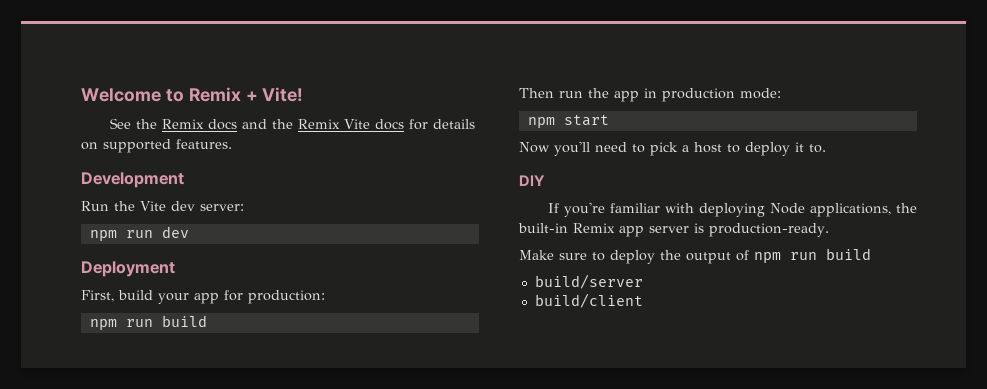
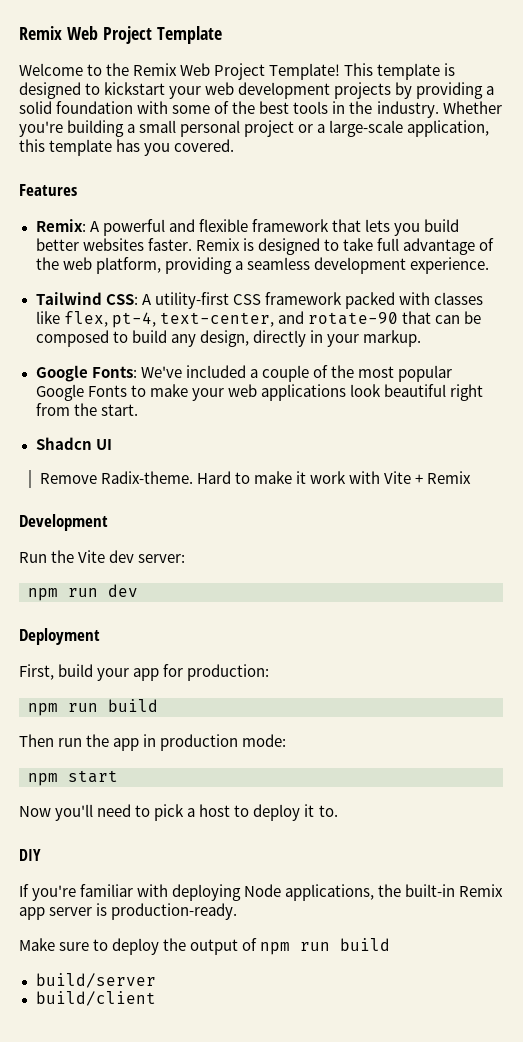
[81,87,304,102] [109,118,475,130] [81,139,232,153] Welcome to Remix + Vite! // See the Remix docs and the Remix Vite docs for details on supported features. -> [19,26,222,44] [19,63,456,80] [19,82,495,99] [19,101,502,118] [19,120,490,137] [19,139,235,156] [19,184,77,196] [35,219,459,236] [35,238,495,255] [35,257,489,274] [35,292,483,309] [35,311,481,328] [35,330,421,347] [35,365,452,382] [35,384,483,401] [35,403,138,416] [35,437,112,450] [39,471,472,484] Remix Web Project Template // Welcome to the Remix Web Project Template! This template is designed to kickstart your web development projects by providing a solid foundation with some of the best tools in the industry. Whether you're building a small personal project or a large-scale application, this template has you covered. // Features // Remix: A powerful and flexible framework that lets you build better websites faster. Remix is designed to take full advantage of the web platform, providing a seamless development experience. // Tailwind CSS: A utility-first CSS framework packed with classes like flex, pt-4, text-center, and rotate-90 that can be composed to build any design, directly in your markup. // Google Fonts: We've included a couple of the most popular Google Fonts to make your web applications look beautiful right from the start. // Shadcn UI // Remove Radix-theme. Hard to make it work with Vite + Remix

